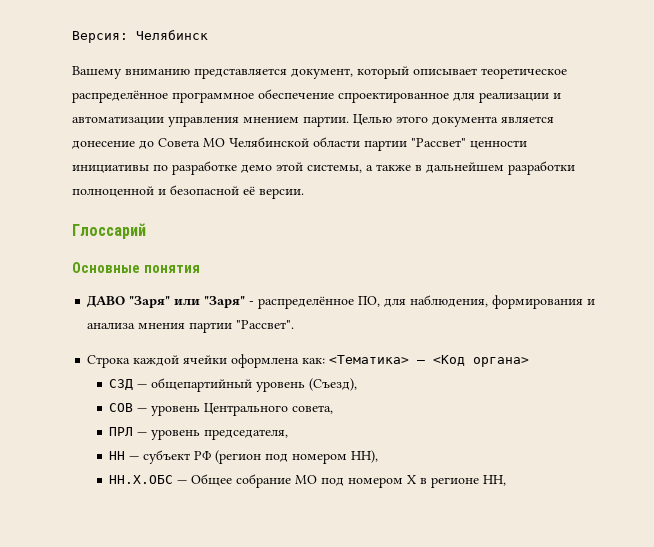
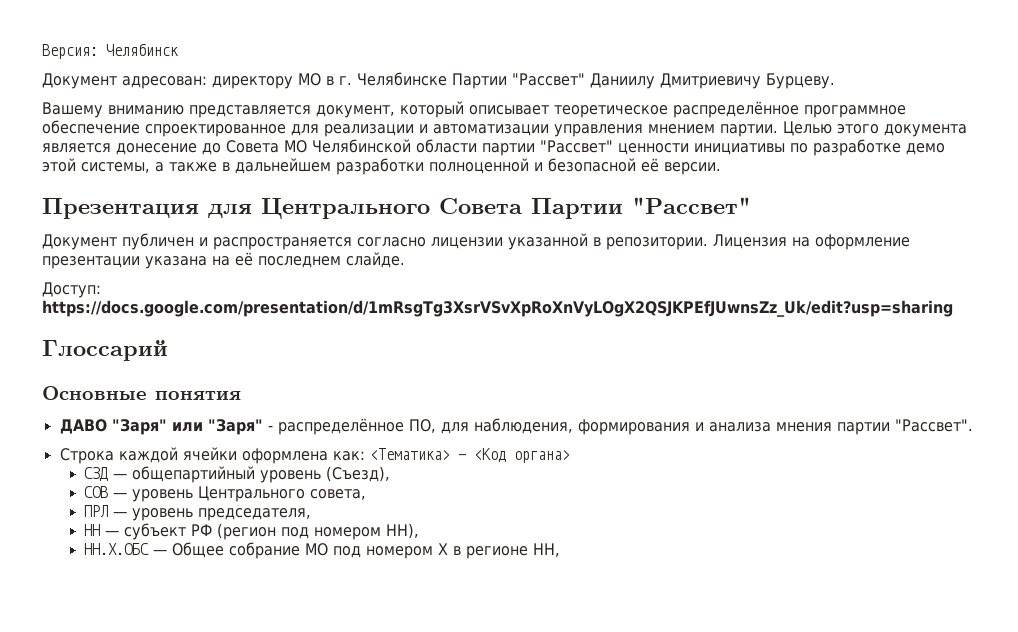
(208, 35) none -> [42,72,835,89] // Документ адресован: директору МО в г. Челябинске Партии "Рассвет" Даниилу Дмитриевичу Бурцеву.
(304, 193) none -> [42,197,751,219] [42,233,910,250] [42,252,405,269] [42,282,101,298] [42,300,953,317] // Презентация для Центрального Совета Партии "Рассвет" // Документ публичен и распространяется согласно лицензии указанной в репозитории. Лицензия на оформление презентации указана на её последнем слайде. // Доступ: https://docs.google.com/presentation/d/1mRsgTg3XsrVSvXpRoXnVyLOgX2QSJKPEfJUwnsZz_Uk/edit?usp=sharing

